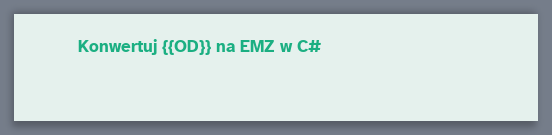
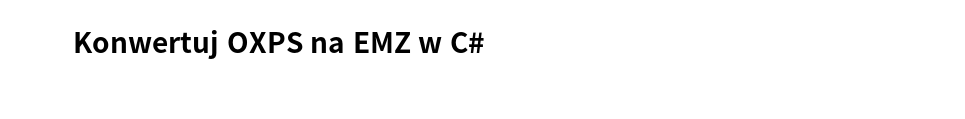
[162,40,211,55] {{OD}} -> [226,32,303,53] OXPS

